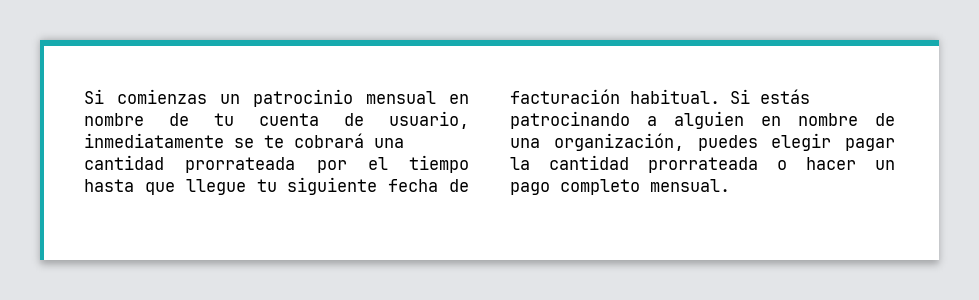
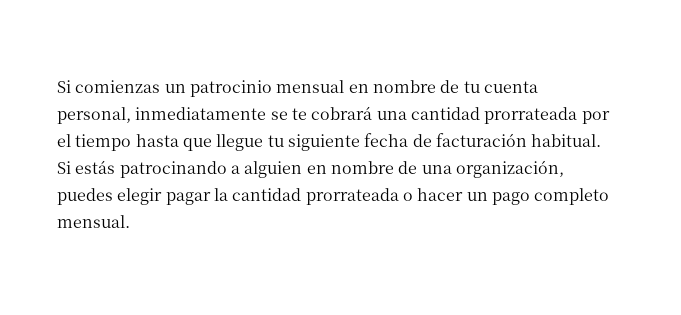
[344,111,469,129] de usuario, -> [57,107,131,124] personal,

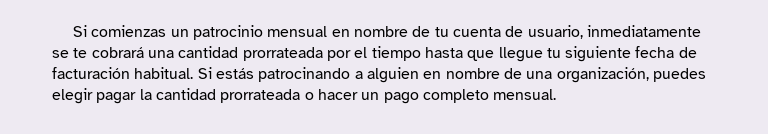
[57,107,131,124] personal, -> [505,25,583,39] de usuario,

